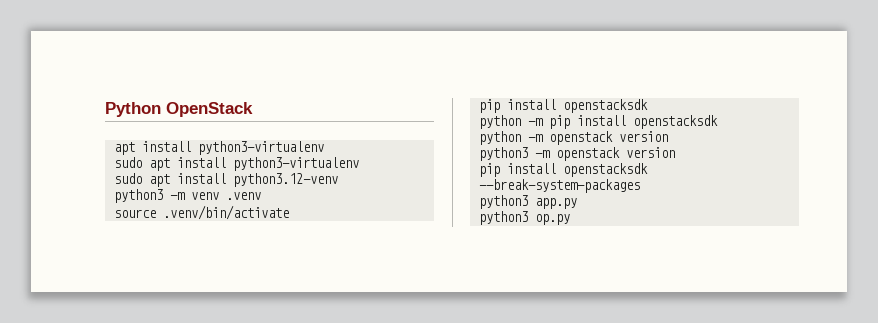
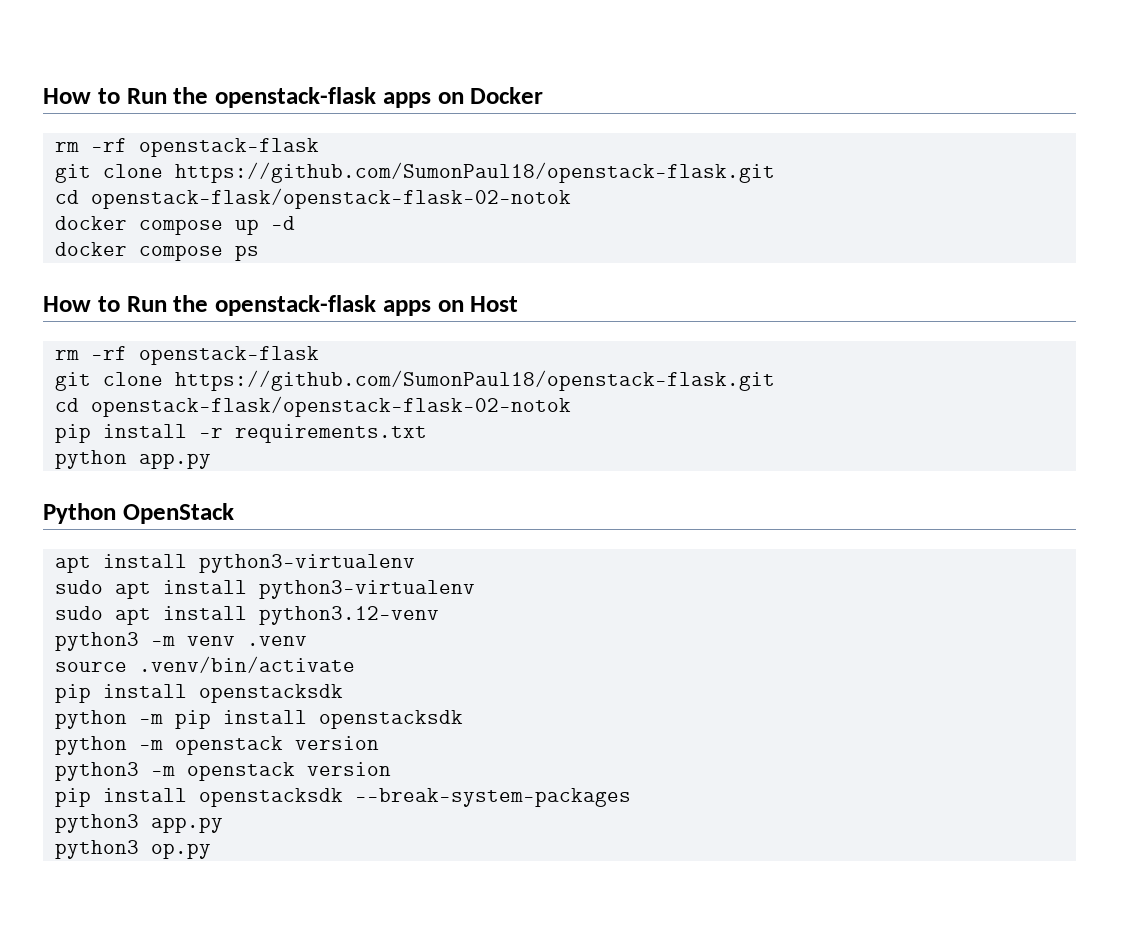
(105, 109) none -> [43,87,544,108] [55,138,319,157] [55,162,775,183] [55,188,571,209] [55,216,295,235] [55,242,259,261] [43,295,519,316] [55,346,319,365] [55,370,775,391] [55,396,571,417] [55,424,427,443] [55,450,211,469] How to Run the openstack-flask apps on Docker // rm -rf openstack-flask // git clone https://github.com/SumonPaul18/openstack-flask.git // cd openstack-flask/openstack-flask-02-notok // docker compose up -d // docker compose ps // How to Run the openstack-flask apps on Host // rm -rf openstack-flask // git clone https://github.com/SumonPaul18/openstack-flask.git // cd openstack-flask/openstack-flask-02-notok // pip install -r requirements.txt // python app.py //

